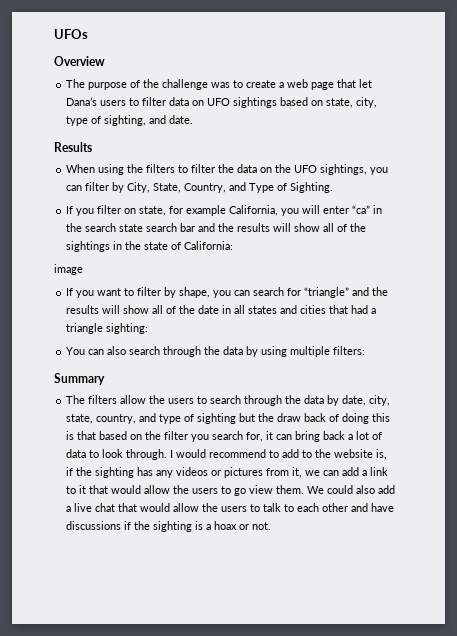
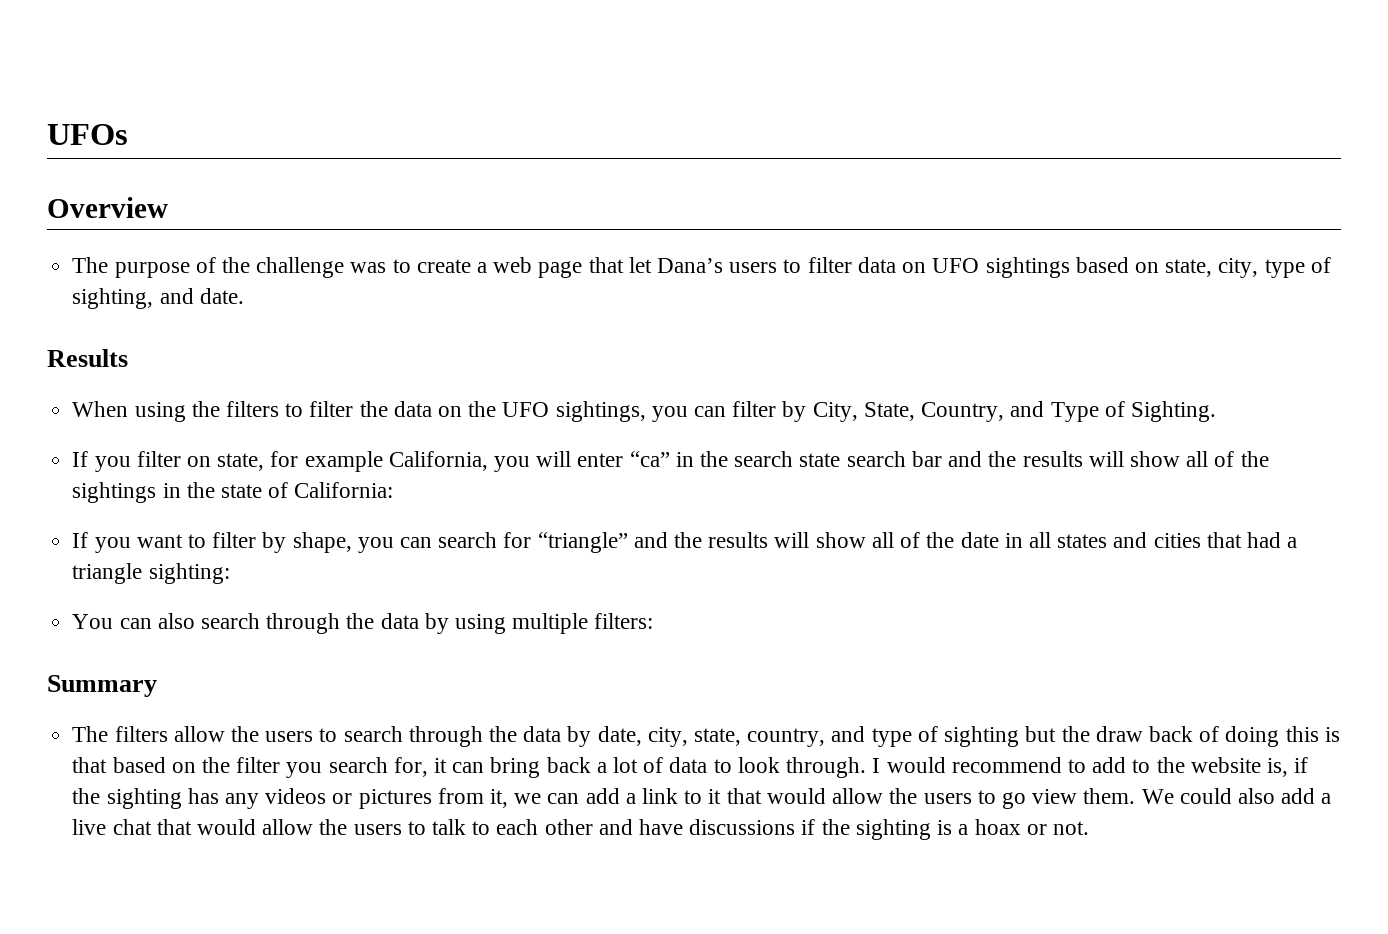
[54,264,83,275] // image -> (394, 490) none

